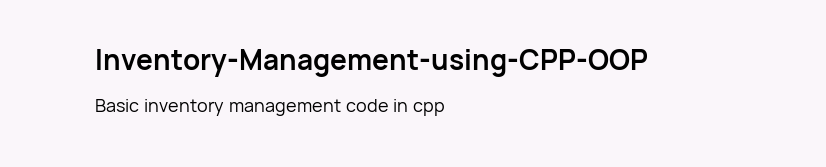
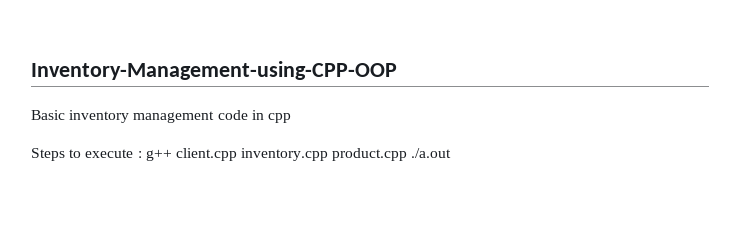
(446, 109) none -> [31,148,452,161] // Steps to execute : g++ client.cpp inventory.cpp product.cpp ./a.out

